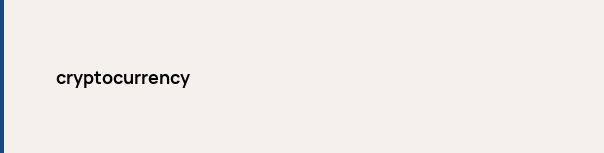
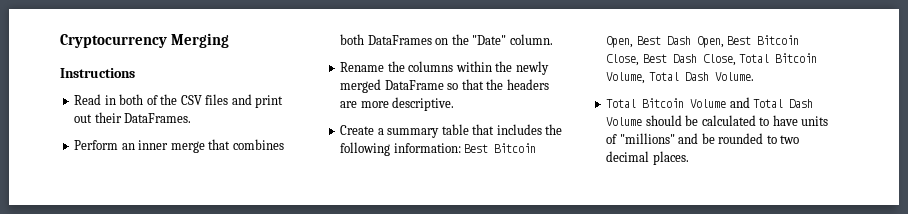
[56,71,190,88] cryptocurrency -> [60,33,229,48] [60,68,135,78] [74,94,284,108] [74,112,192,123] [74,139,284,153] [340,34,553,45] [340,61,549,75] [340,79,549,93] [340,97,455,111] [340,124,563,138] [340,142,537,156] [606,35,800,48] [606,53,818,66] [606,72,754,84] [606,97,814,108] [606,115,829,126] [606,133,800,144] [606,151,689,165] Cryptocurrency Merging // Instructions // Read in both of the CSV files and print out their DataFrames. // Perform an inner merge that combines both DataFrames on the "Date" column. // Rename the columns within the newly merged DataFrame so that the headers are more descriptive. // Create a summary table that includes the following information: Best Bitcoin Open, Best Dash Open, Best Bitcoin Close, Best Dash Close, Total Bitcoin Volume, Total Dash Volume. // Total Bitcoin Volume and Total Dash Volume should be calculated to have units of "millions" and be rounded to two decimal places.

